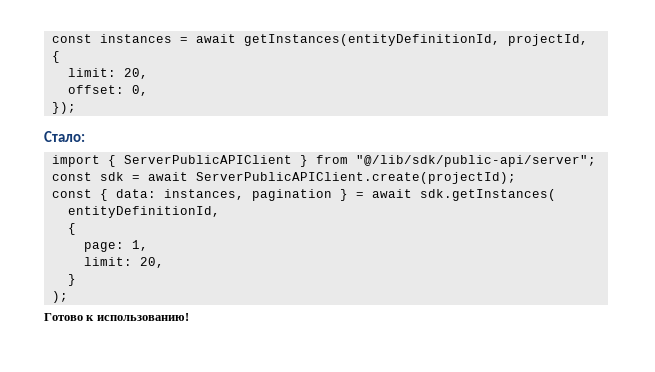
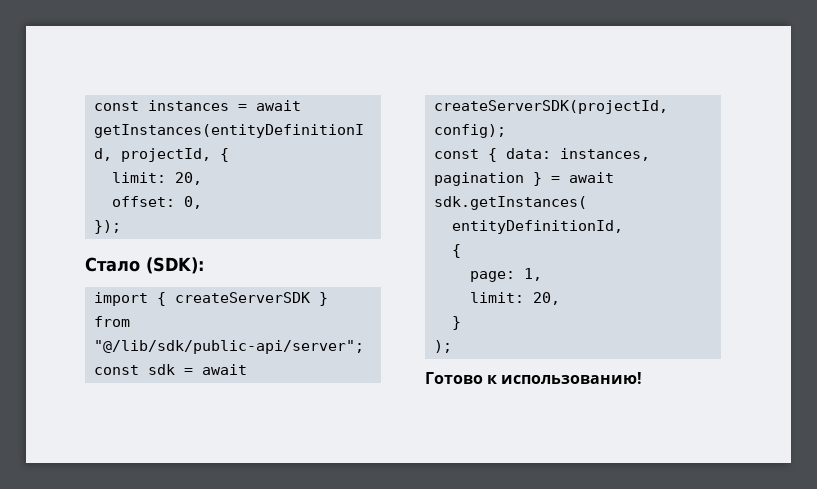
[44,131,85,142] Стало: -> [85,257,204,274] Стало (SDK):
[123,155,292,164] ServerPublicAPIClient -> [175,292,311,303] createServerSDK
[195,172,516,184] ServerPublicAPIClient.create(projectId); -> [434,100,669,114] [434,124,507,138] createServerSDK(projectId, config);

